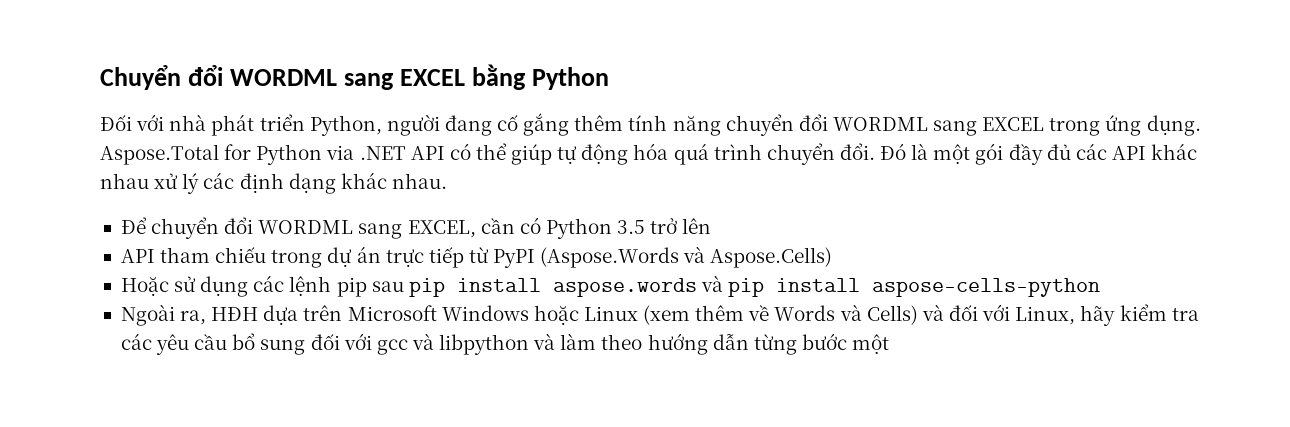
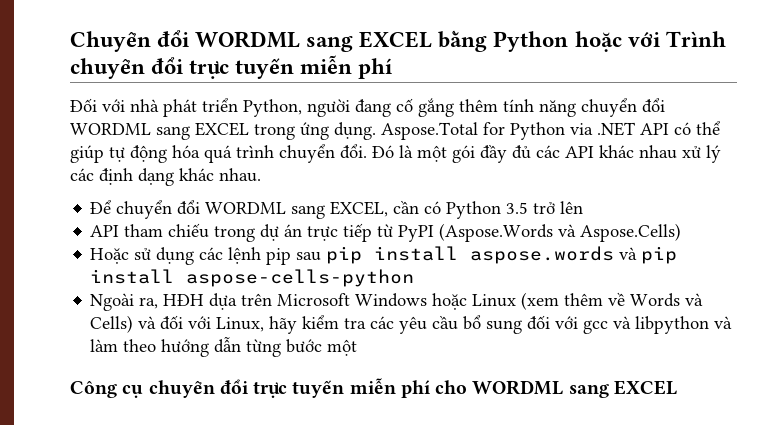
(610, 78) none -> [574,31,726,52] [70,55,393,79] hoặc với Trình chuyển đổi trực tuyến miễn phí
(890, 344) none -> [70,378,677,398] // Công cụ chuyển đổi trực tuyến miễn phí cho WORDML sang EXCEL

